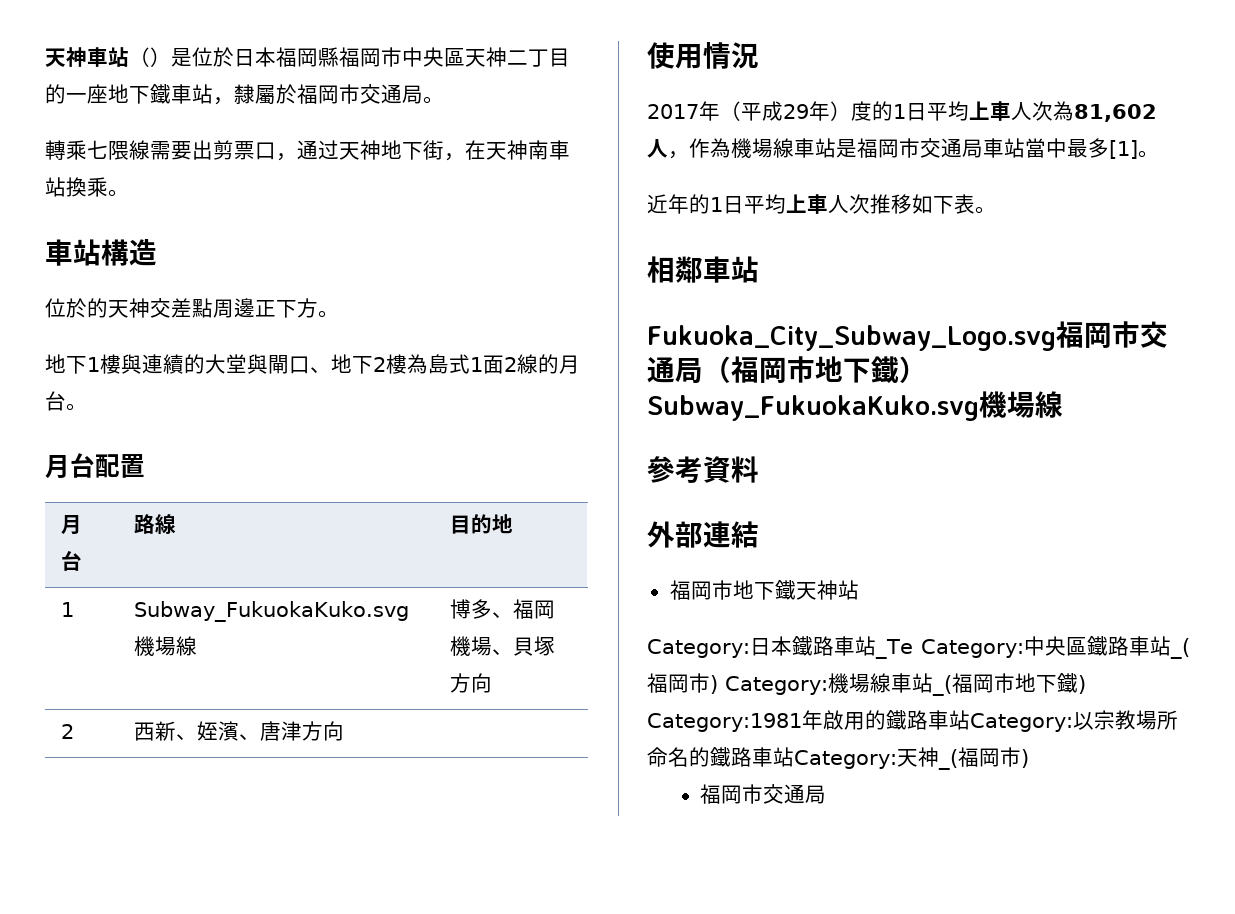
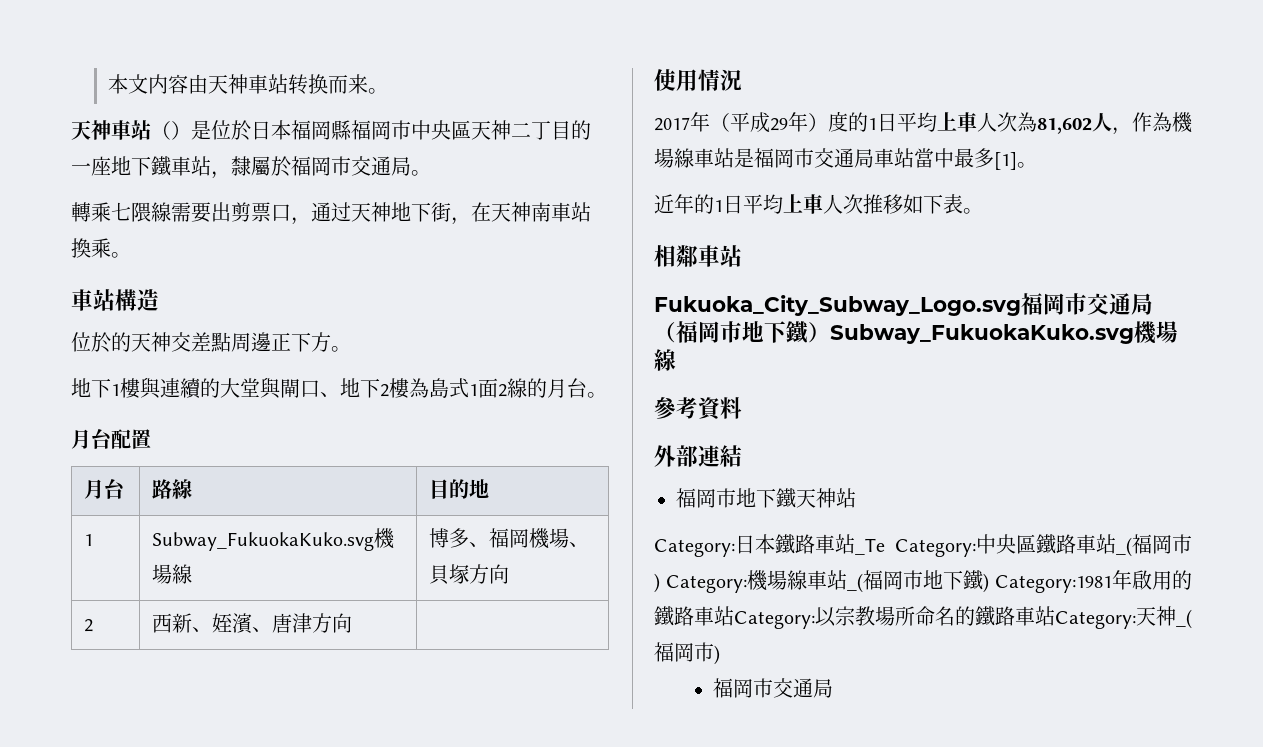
(45, 57) none -> [108,74,389,95] 本文内容由天神車站转换而来。 //

